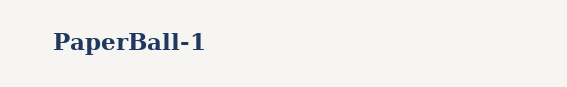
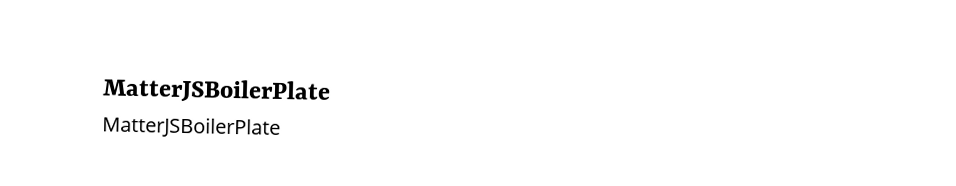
[53,33,206,55] PaperBall-1 -> [102,77,331,105] [102,115,281,139] MatterJSBoilerPlate // MatterJSBoilerPlate

